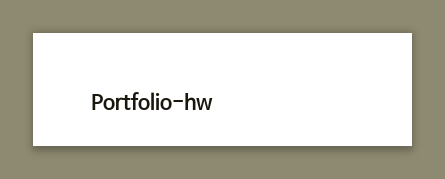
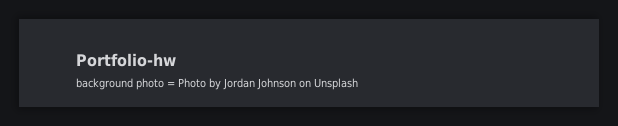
(213, 101) none -> [76,78,358,90] // background photo = Photo by Jordan Johnson on Unsplash

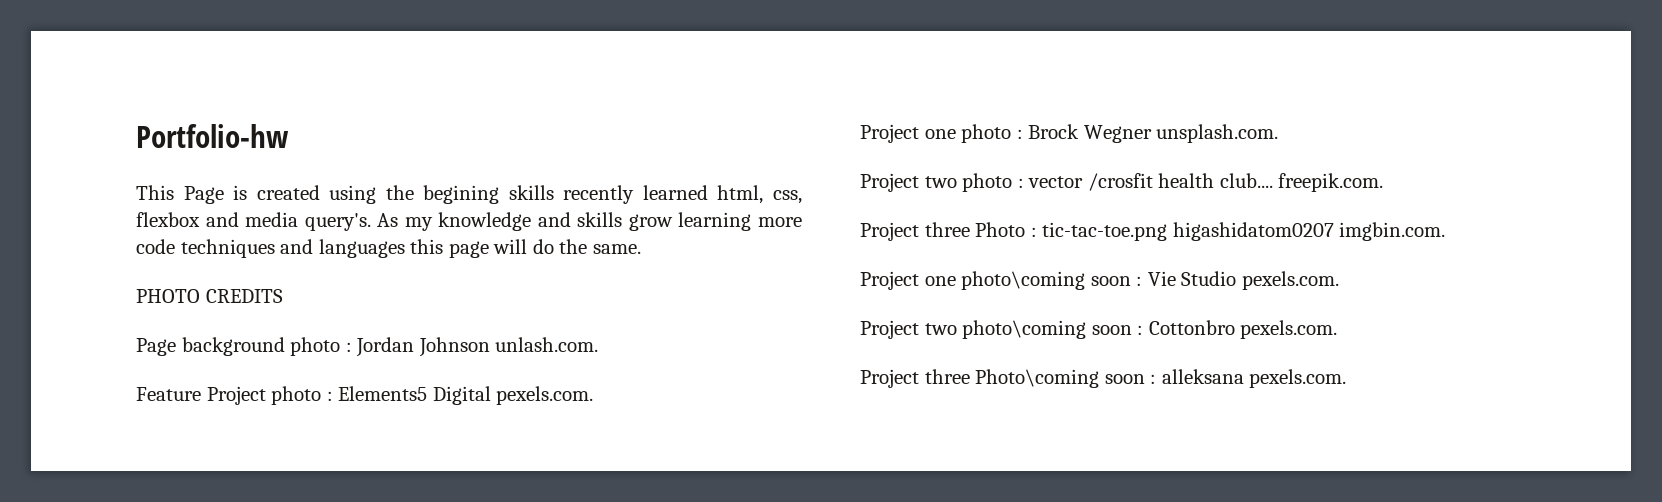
[76,78,358,90] background photo = Photo by Jordan Johnson on Unsplash -> [136,185,802,204] [136,212,802,231] [136,239,641,258] [136,289,283,303] [136,337,599,357] [136,386,594,405] [860,124,1279,143] [860,173,1384,192] [860,222,1446,241] [860,271,1339,290] [860,320,1338,339] [860,369,1347,388] This Page is created using the begining skills recently learned html, css, flexbox and media query's. As my knowledge and skills grow learning more code techniques and languages this page will do the same. // PHOTO CREDITS // Page background photo : Jordan Johnson unlash.com. // Feature Project photo : Elements5 Digital pexels.com. // Project one photo : Brock Wegner unsplash.com. // Project two photo : vector /crosfit health club.... freepik.com. // Project three Photo : tic-tac-toe.png higashidatom0207 imgbin.com. // Project one photo\coming soon : Vie Studio pexels.com. // Project two photo\coming soon : Cottonbro pexels.com. // Project three Photo\coming soon : alleksana pexels.com.

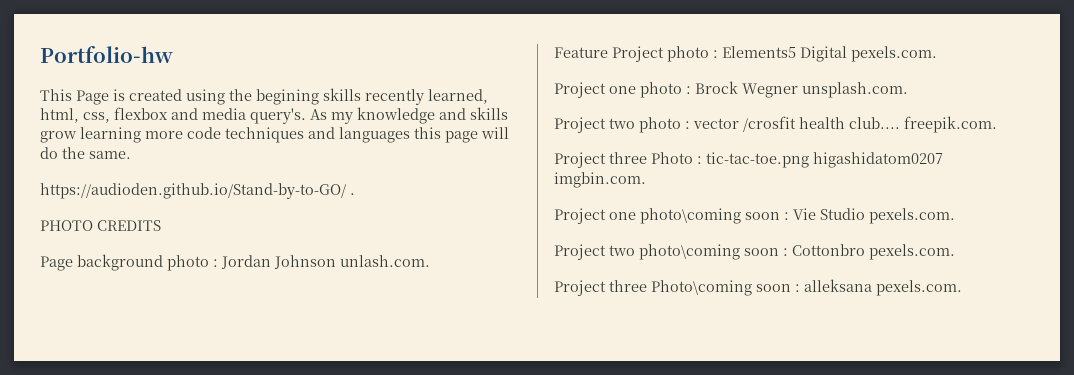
[642,185,708,200] learned -> [428,89,488,104] learned,
(641, 249) none -> [40,183,355,199] // https://audioden.github.io/Stand-by-to-GO/ .

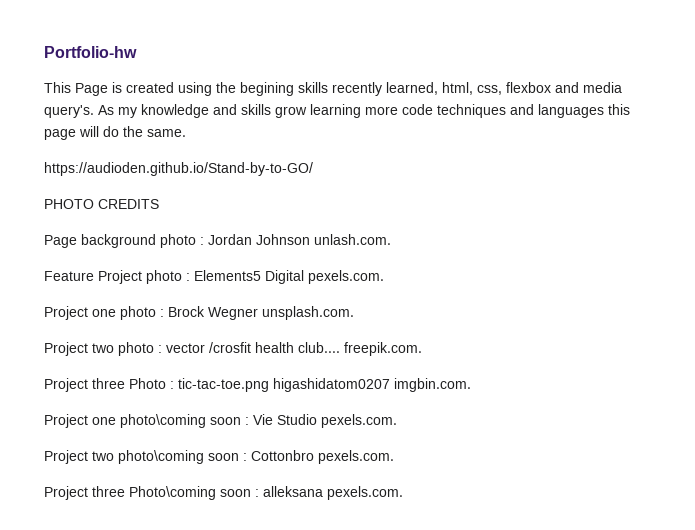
[350,193,355,195] . -> (313, 169) none

